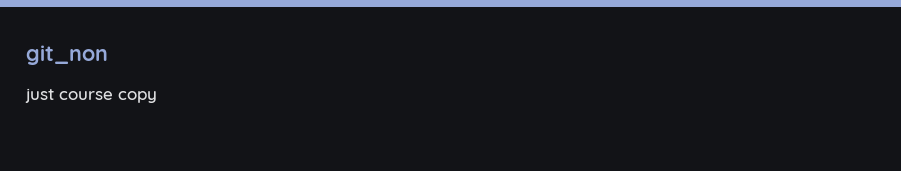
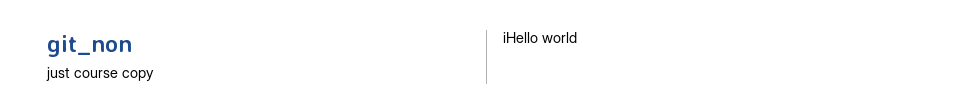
(157, 97) none -> [503,32,577,43] // iHello world

